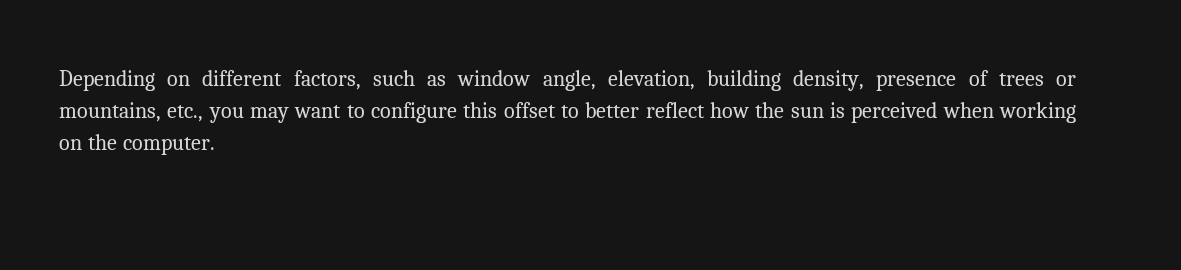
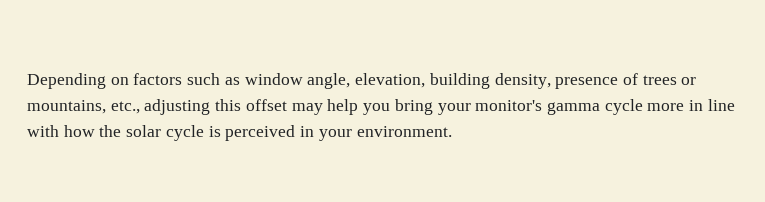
[202,70,361,90] different factors, -> [133,73,183,85] factors
[208,102,1077,123] [59,134,215,155] you may want to configure this offset to better reflect how the sun is perceived when working on the computer. -> [144,99,735,115] [27,125,452,141] adjusting this offset may help you bring your monitor's gamma cycle more in line with how the solar cycle is perceived in your environment.

